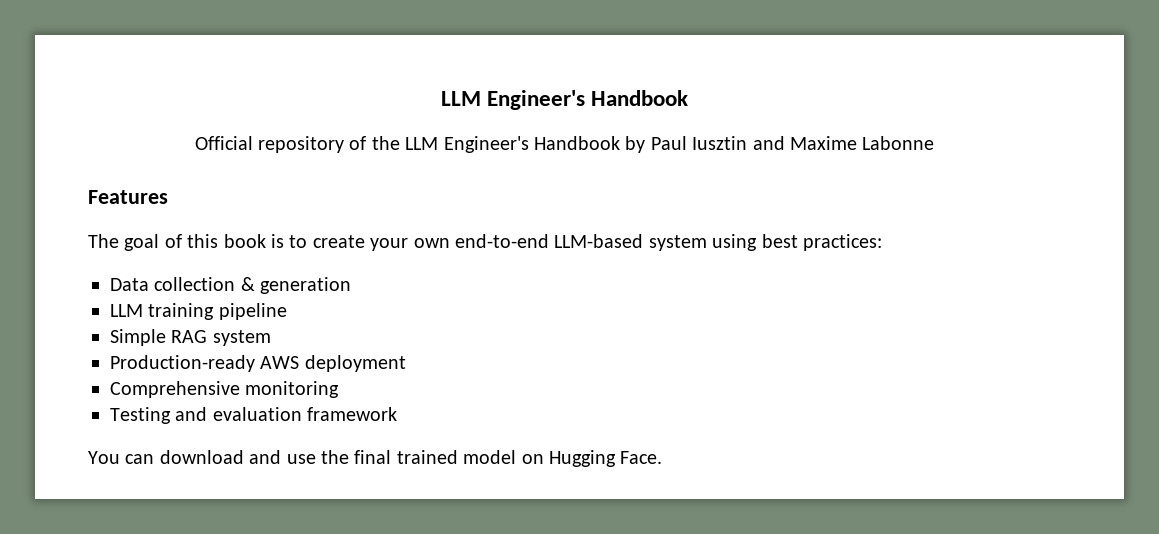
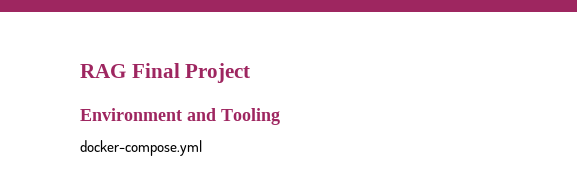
[440,90,689,110] [194,136,935,153] [88,190,168,204] [88,234,882,251] [110,277,352,294] [110,303,287,320] [110,329,271,346] [110,355,406,372] [110,381,340,398] [110,407,398,424] [88,450,663,467] LLM Engineer's Handbook // Official repository of the LLM Engineer's Handbook by Paul Iusztin and Maxime Labonne // Features // The goal of this book is to create your own end-to-end LLM-based system using best practices: // Data collection & generation // LLM training pipeline // Simple RAG system // Production-ready AWS deployment // Comprehensive monitoring // Testing and evaluation framework // You can download and use the final trained model on Hugging Face. -> [80,63,251,83] [80,108,280,125] [80,140,202,156] RAG Final Project // Environment and Tooling // docker-compose.yml

